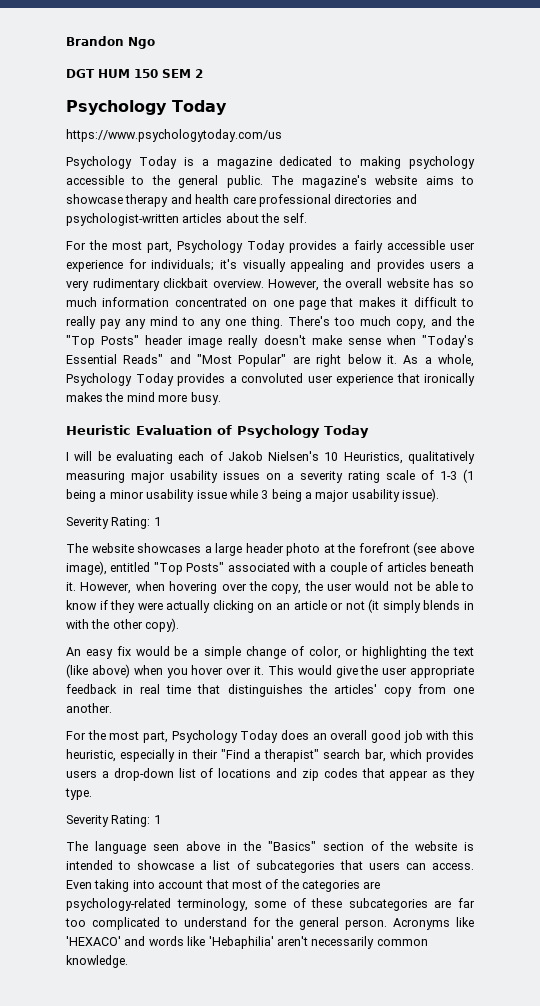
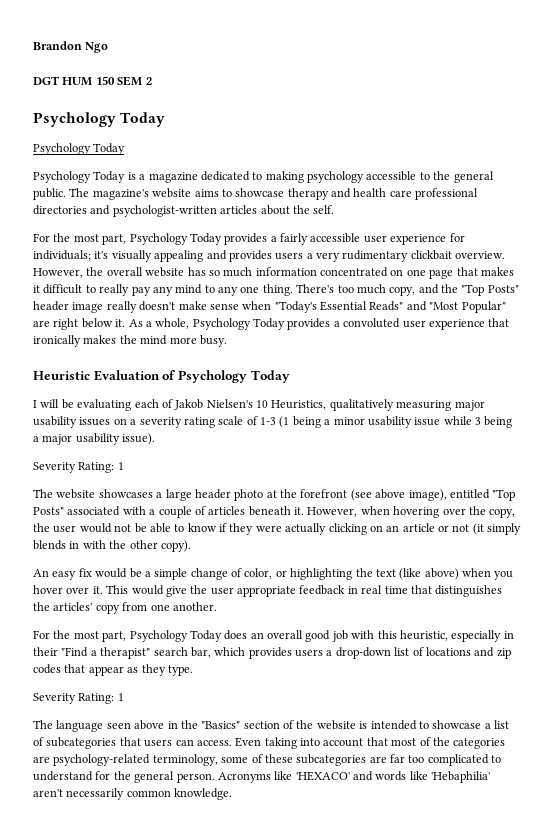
[66,129,282,142] https://www.psychologytoday.com/us -> [33,143,126,155] Psychology Today

